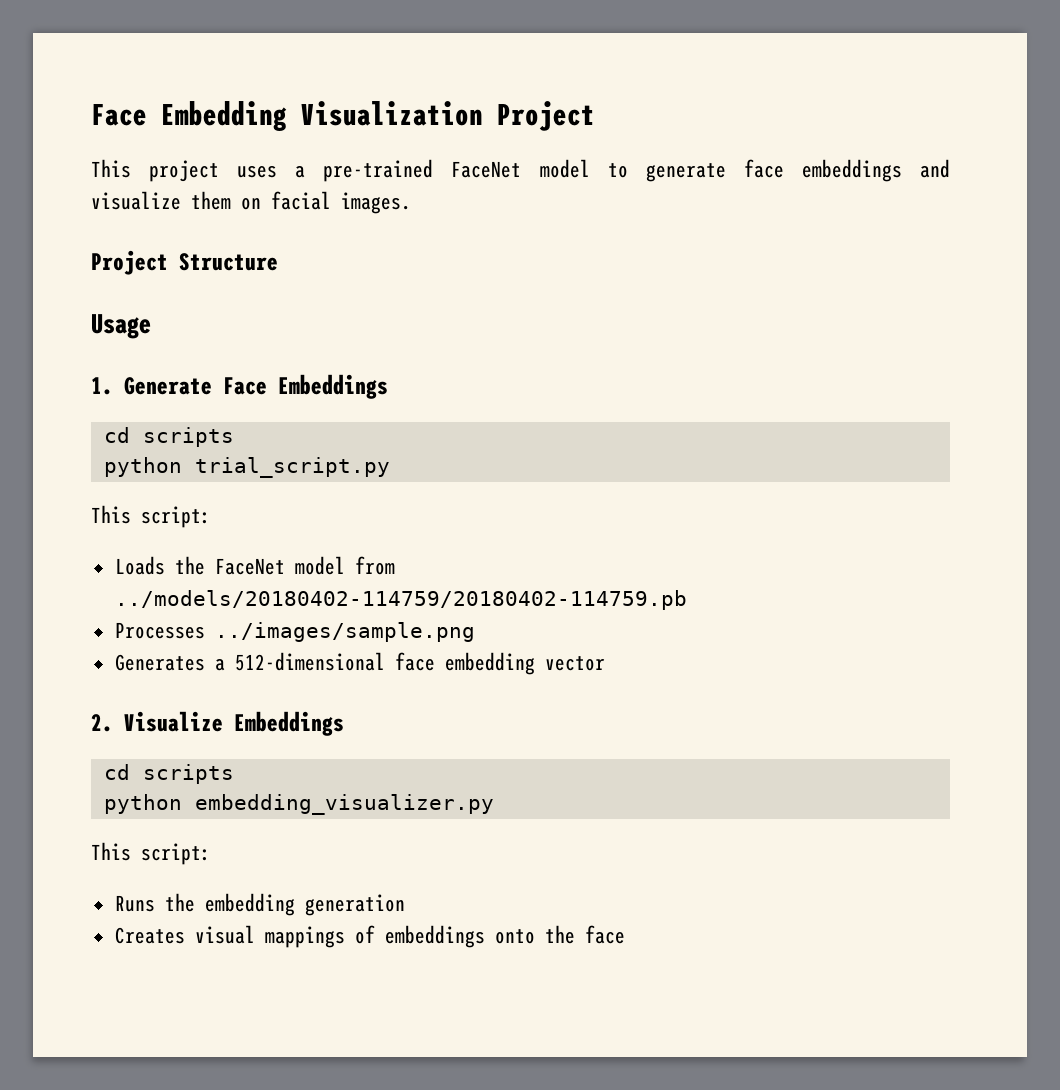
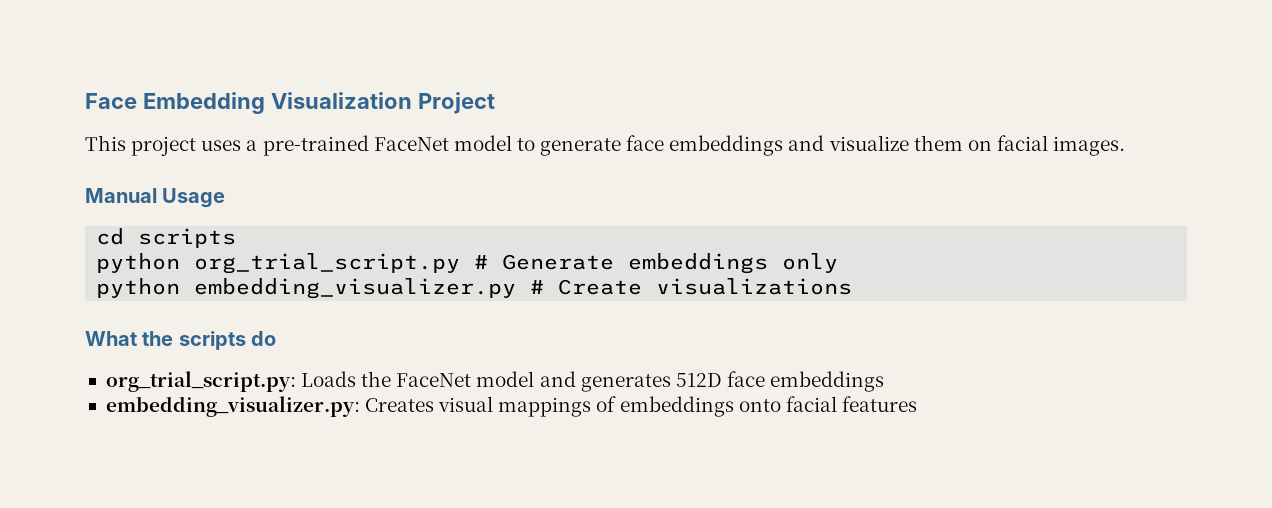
[91,250,278,275] Project Structure // -> [85,188,157,203] Manual
[91,374,388,399] [103,427,234,447] [103,457,390,478] [91,505,211,528] [114,556,395,575] [114,590,687,610] [114,622,475,642] [114,652,605,675] [91,711,344,736] [103,764,234,784] [103,794,494,815] [91,842,211,865] [114,893,405,916] // 1. Generate Face Embeddings // cd scripts // python trial_script.py // This script: // Loads the FaceNet model from ../models/20180402-114759/20180402-114759.pb // Processes ../images/sample.png // Generates a 512-dimensional face embedding vector // 2. Visualize Embeddings // cd scripts // python embedding_visualizer.py // This script: // Runs the embedding generation // -> [96,228,237,248] [96,253,839,274] [96,278,853,299] [85,331,277,350] [105,371,885,392] [105,396,360,417] // cd scripts // python org_trial_script.py # Generate embeddings only // python embedding_visualizer.py # Create visualizations // What the scripts do // org_trial_script.py: Loads the FaceNet model and generates 512D face embeddings // embedding_visualizer.py:
[544,925,625,944] the face -> [785,396,917,412] facial features

